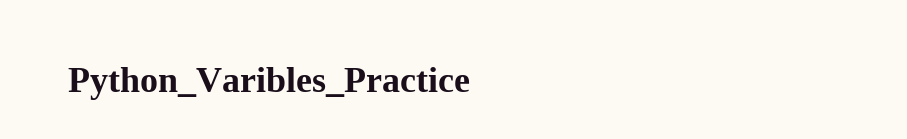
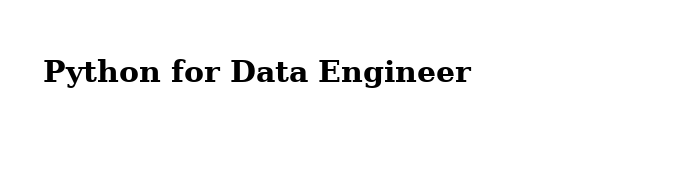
[68,67,470,100] Python_Varibles_Practice -> [43,59,472,88] Python for Data Engineer

